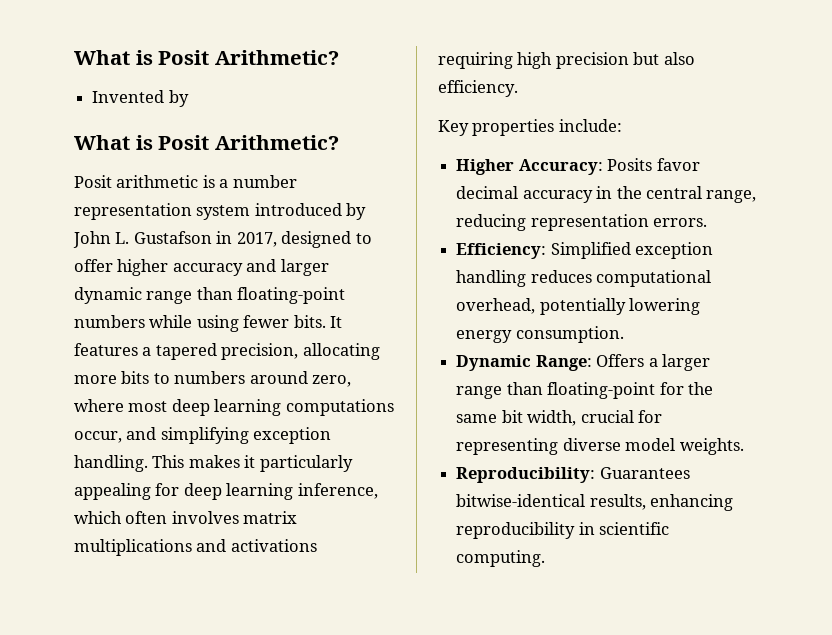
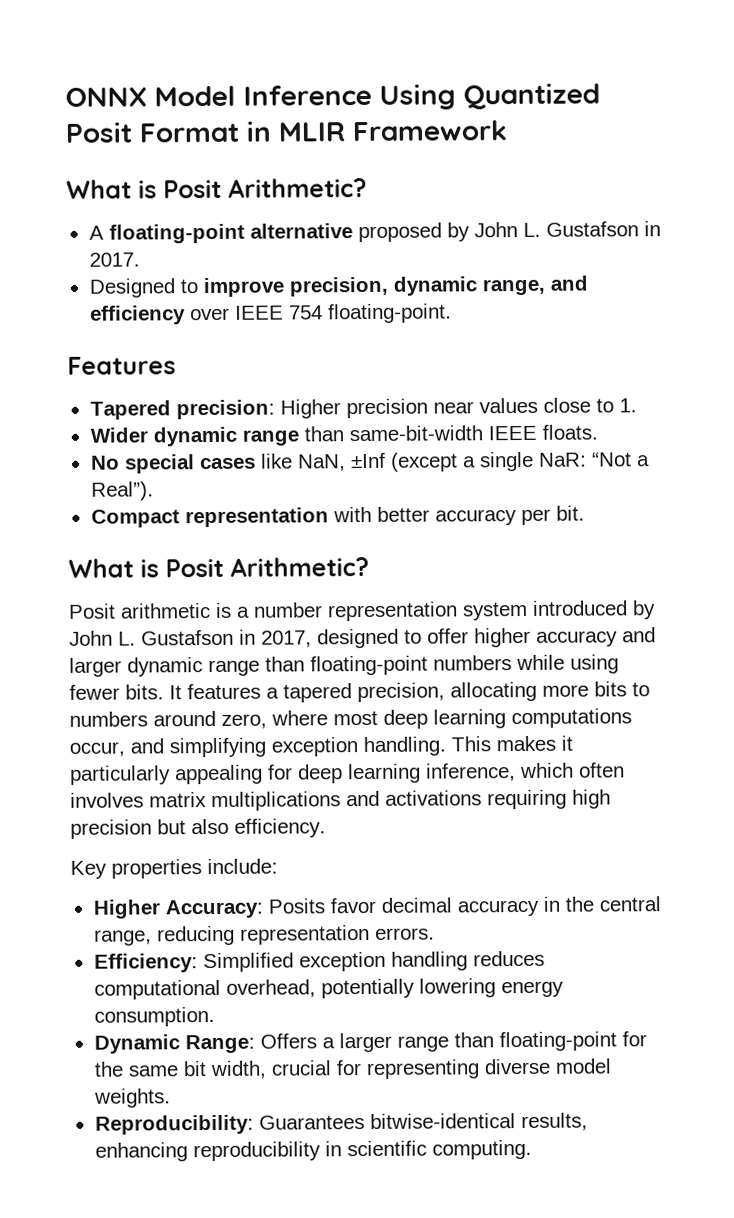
[74,50,339,65] [92,90,189,107] What is Posit Arithmetic? // Invented by -> [65,82,600,110] [65,120,507,143] [66,177,367,199] [88,221,661,244] [88,252,140,267] [88,275,588,298] [89,303,452,325] [67,356,176,375] [89,397,637,420] [89,424,598,447] [90,451,650,474] [90,481,154,501] [90,505,585,528] ONNX Model Inference Using Quantized Posit Format in MLIR Framework // What is Posit Arithmetic? // A floating-point alternative proposed by John L. Gustafson in 2017. // Designed to improve precision, dynamic range, and efficiency over IEEE 754 floating-point. // Features // Tapered precision: Higher precision near values close to 1. // Wider dynamic range than same-bit-width IEEE floats. // No special cases like NaN, ±Inf (except a single NaR: “Not a Real”). // Compact representation with better accuracy per bit.

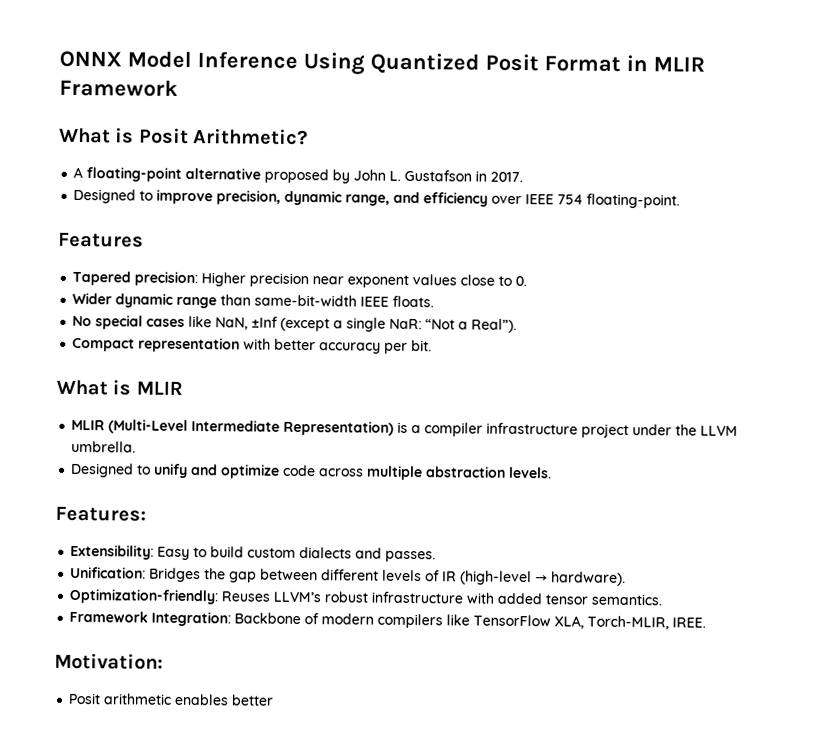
(474, 407) none -> [347,274,410,289] exponent
[618,398,637,413] 1. -> [515,275,528,287] 0.
[165,556,369,578] [68,600,656,622] [69,627,656,649] [69,654,619,677] [69,681,650,703] [69,708,632,729] [69,735,573,758] [70,762,625,785] [70,789,611,812] [70,818,326,839] [70,858,278,879] [92,896,661,919] [93,924,435,946] [93,950,545,973] [93,978,564,1000] [93,1006,215,1027] [93,1031,647,1054] [93,1058,612,1080] [93,1088,171,1108] [94,1112,588,1135] [94,1139,532,1162] Posit Arithmetic? // Posit arithmetic is a number representation system introduced by John L. Gustafson in 2017, designed to offer higher accuracy and larger dynamic range than floating-point numbers while using fewer bits. It features a tapered precision, allocating more bits to numbers around zero, where most deep learning computations occur, and simplifying exception handling. This makes it particularly appealing for deep learning inference, which often involves matrix multiplications and activations requiring high precision but also efficiency. // Key properties include: // Higher Accuracy: Posits favor decimal accuracy in the central range, reducing representation errors. // Efficiency: Simplified exception handling reduces computational overhead, potentially lowering energy consumption. // Dynamic Range: Offers a larger range than floating-point for the same bit width, crucial for representing diverse model weights. // Reproducibility: Guarantees bitwise-identical results, enhancing reproducibility in scientific computing. -> [135,381,183,395] [71,419,739,439] [71,440,137,453] [71,462,553,481] [55,506,146,522] [70,544,437,563] [70,566,627,586] [69,588,663,606] [69,610,707,630] [54,652,163,670] [68,692,275,706] MLIR // MLIR (Multi-Level Intermediate Representation) is a compiler infrastructure project under the LLVM umbrella. // Designed to unify and optimize code across multiple abstraction levels. // Features: // Extensibility: Easy to build custom dialects and passes. // Unification: Bridges the gap between different levels of IR (high-level → hardware). // Optimization-friendly: Reuses LLVM’s robust infrastructure with added tensor semantics. // Framework Integration: Backbone of modern compilers like TensorFlow XLA, Torch-MLIR, IREE. // Motivation: // Posit arithmetic enables better

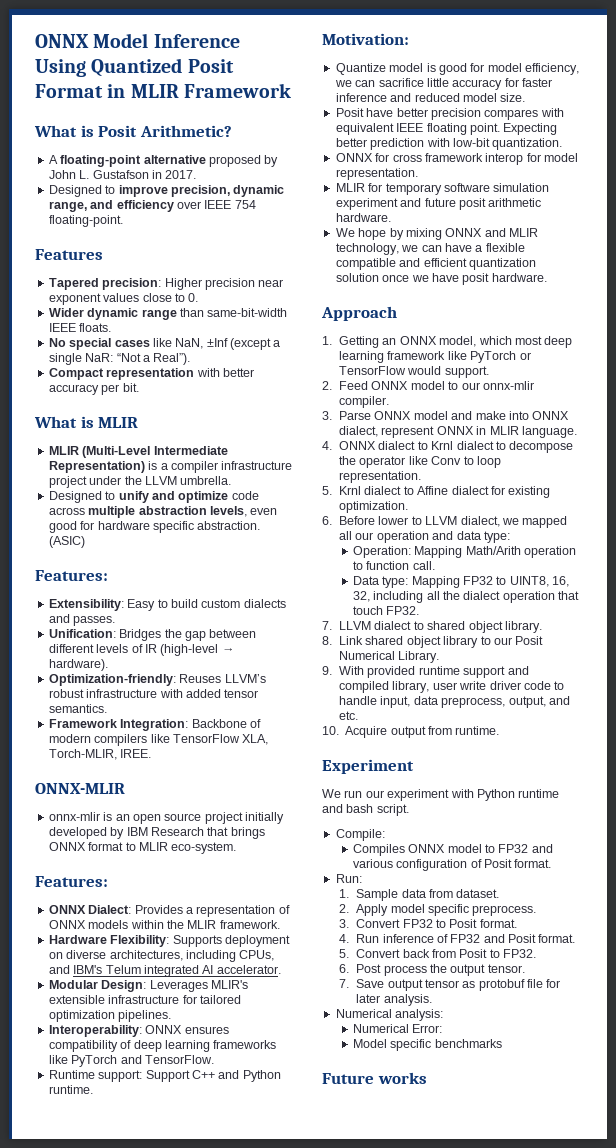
[509,466,553,479] levels. -> [209,506,278,517] [48,521,261,533] [48,536,85,548] levels, even good for hardware specific abstraction. (ASIC)
[54,652,163,670] [68,692,275,706] Motivation: // Posit arithmetic enables better -> [35,783,125,794] [48,812,284,824] [48,827,265,839] [48,842,237,854] [35,876,108,887] [48,905,290,917] [48,920,280,929] [48,935,290,947] [48,950,275,962] [48,965,281,977] [48,980,248,992] [48,995,241,1004] [48,1010,172,1022] [48,1025,229,1037] [48,1040,277,1052] [48,1055,214,1067] [48,1070,281,1082] [48,1085,93,1094] [322,33,409,45] [335,63,579,75] [334,78,552,90] [335,93,526,102] [335,108,564,120] [335,123,558,135] [335,138,563,150] [335,153,578,165] [335,168,418,180] [335,183,550,195] [335,198,542,210] [335,213,391,222] [335,228,538,240] [335,243,525,255] [335,258,536,270] [335,273,547,285] [321,306,397,321] [322,336,573,348] [339,351,531,363] [339,366,489,378] [322,381,534,390] [339,396,390,408] [322,411,570,420] [339,426,577,438] [322,441,574,453] [339,456,501,468] [339,471,422,483] [322,486,551,498] [339,501,409,513] [322,516,568,528] [339,531,510,543] [352,546,576,558] [352,561,435,570] [352,576,570,588] [352,591,580,603] [352,606,420,615] [322,621,542,633] [322,636,544,648] [339,651,440,663] [322,666,529,678] [339,681,565,693] [339,696,570,708] [339,711,359,720] [322,726,500,738] [322,759,414,774] [322,789,560,801] [322,804,409,816] [335,829,385,841] [352,844,553,856] [352,859,552,871] [335,874,362,883] [339,889,500,901] [339,904,537,916] [339,919,517,928] [339,934,576,943] [339,949,537,958] [339,964,525,976] [339,979,561,991] [356,994,432,1006] [335,1009,444,1021] [352,1024,443,1033] [352,1039,502,1051] [322,1072,427,1084] ONNX-MLIR // onnx-mlir is an open source project initially developed by IBM Research that brings ONNX format to MLIR eco-system. // Features: // ONNX Dialect: Provides a representation of ONNX models within the MLIR framework. // Hardware Flexibility: Supports deployment on diverse architectures, including CPUs, and IBM's Telum integrated AI accelerator. // Modular Design: Leverages MLIR's extensible infrastructure for tailored optimization pipelines. // Interoperability: ONNX ensures compatibility of deep learning frameworks like PyTorch and TensorFlow. // Runtime support: Support C++ and Python runtime. // Motivation: // Quantize model is good for model efficiency, we can sacrifice little accuracy for faster inference and reduced model size. // Posit have better precision compares with equivalent IEEE floating point. Expecting better prediction with low-bit quantization. // ONNX for cross framework interop for model representation. // MLIR for temporary software simulation experiment and future posit arithmetic hardware. // We hope by mixing ONNX and MLIR technology, we can have a flexible compatible and efficient quantization solution once we have posit hardware. // Approach // 1. Getting an ONNX model, which most deep learning framework like PyTorch or TensorFlow would support. // 2. Feed ONNX model to our onnx-mlir compiler. // 3. Parse ONNX model and make into ONNX dialect, represent ONNX in MLIR language. // 4. ONNX dialect to Krnl dialect to decompose the operator like Conv to loop representation. // 5. Krnl dialect to Affine dialect for existing optimization. // 6. Before lower to LLVM dialect, we mapped all our operation and data type: // Operation: Mapping Math/Arith operation to function call. // Data type: Mapping FP32 to UINT8, 16, 32, including all the dialect operation that touch FP32. // 7. LLVM dialect to shared object library. // 8. Link shared object library to our Posit Numerical Library. // 9. With provided runtime support and compiled library, user write driver code to handle input, data preprocess, output, and etc. // 10. Acquire output from runtime. // Experiment // We run our experiment with Python runtime and bash script. // Compile: // Compiles ONNX model to FP32 and various configuration of Posit format. // Run: // 1. Sample data from dataset. // 2. Apply model specific preprocess. // 3. Convert FP32 to Posit format. // 4. Run inference of FP32 and Posit format. // 5. Convert back from Posit to FP32. // 6. Post process the output tensor. // 7. Save output tensor as protobuf file for later analysis. // Numerical analysis: // Numerical Error: // Model specific benchmarks // Future works

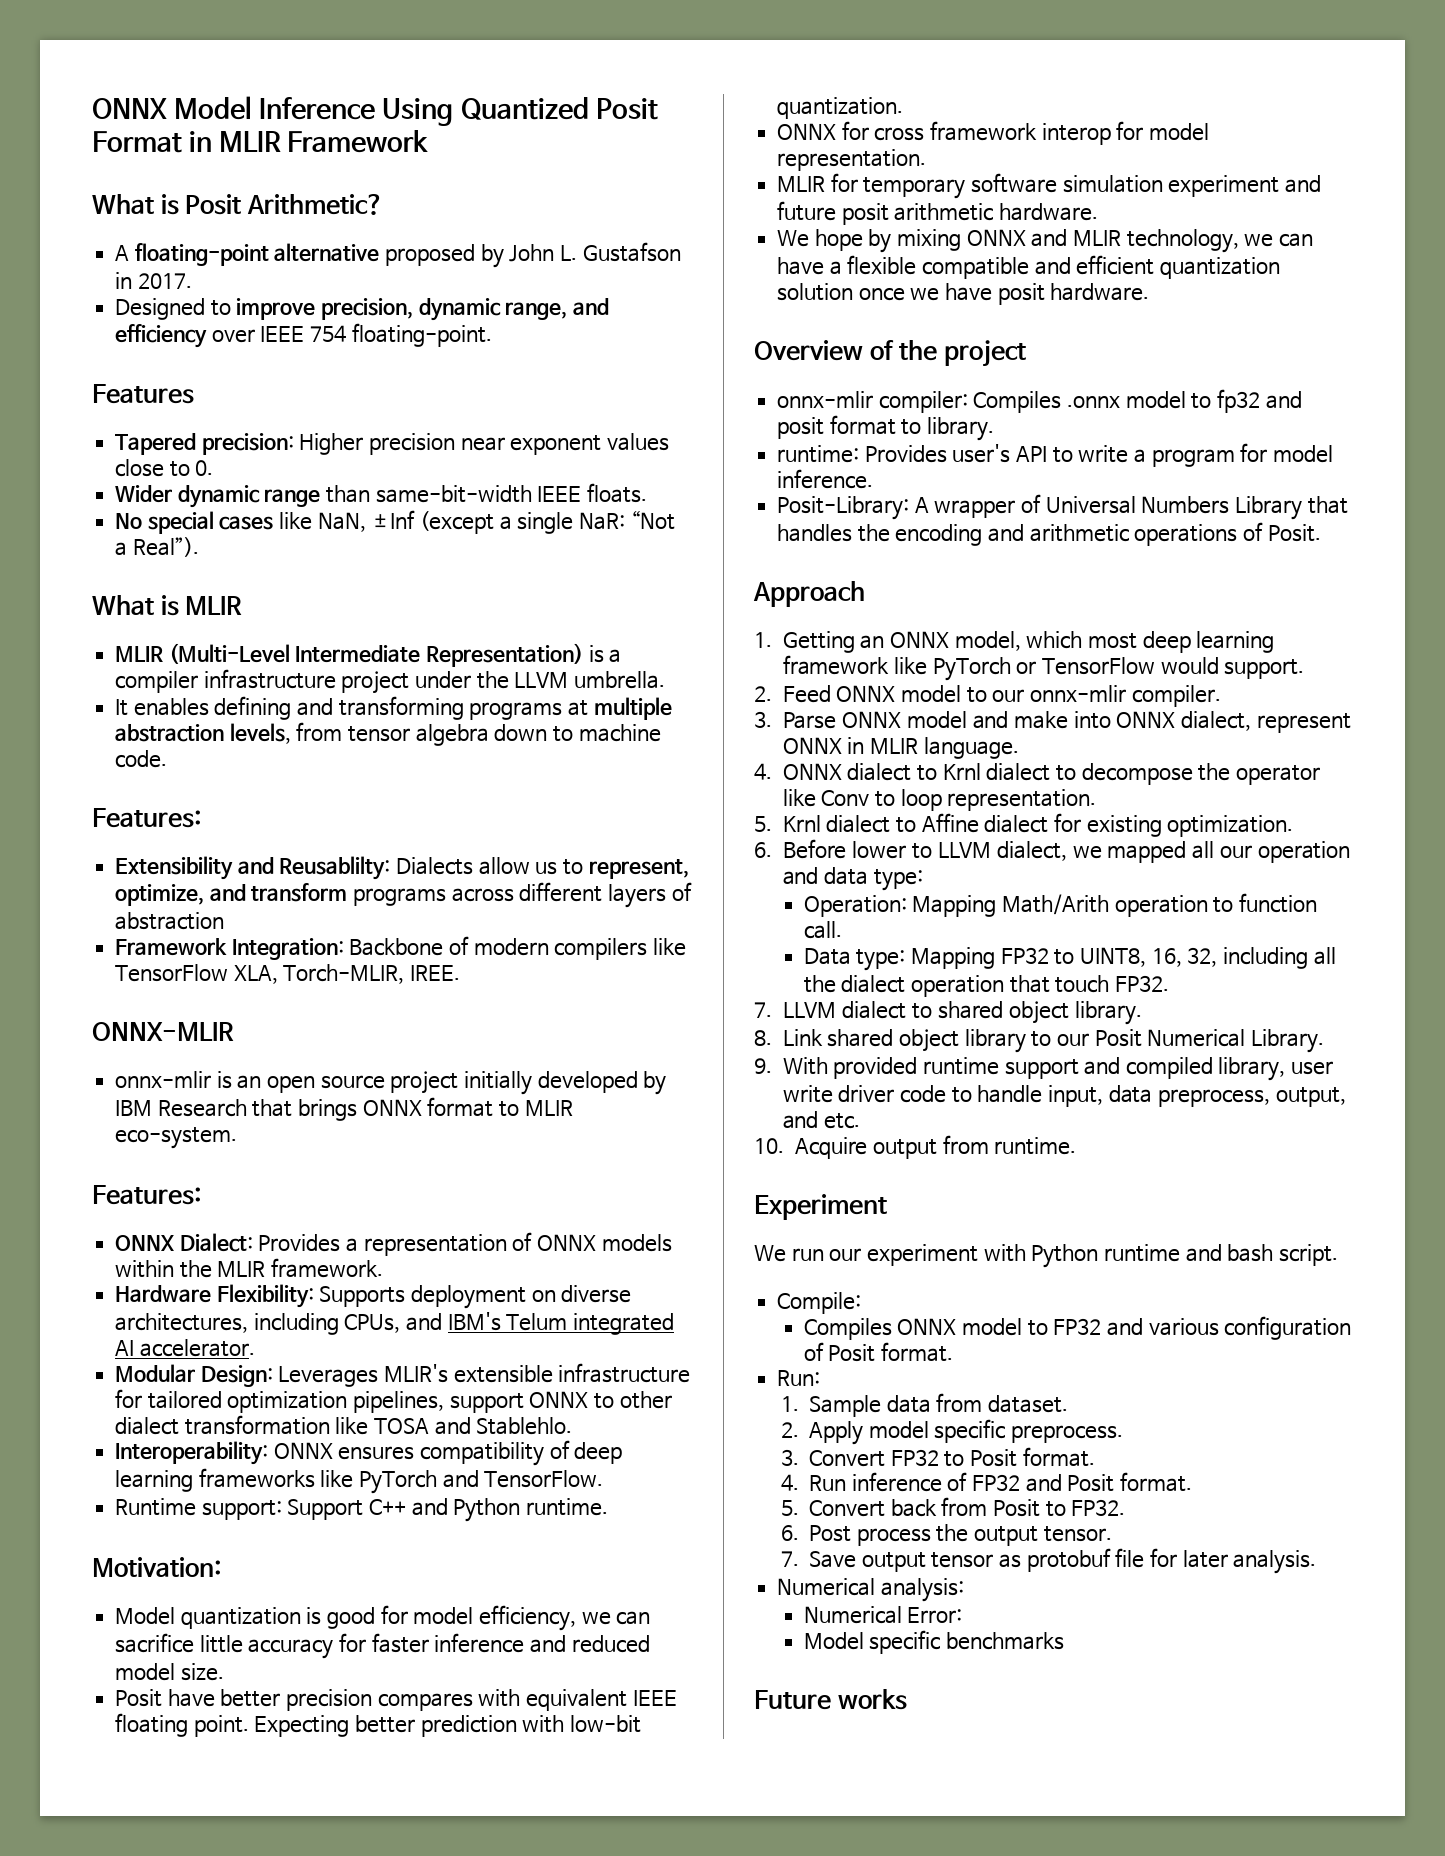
[48,368,254,380] [48,383,139,395] // Compact representation with better accuracy per bit. -> (199, 547) none
[48,491,259,503] [48,506,278,518] [48,521,261,533] [48,536,85,548] [35,570,108,581] [48,599,286,611] [48,614,116,626] [48,629,257,641] [48,644,235,656] [48,659,108,671] [48,674,266,686] [48,689,259,698] [48,704,107,713] Designed to unify and optimize code across multiple abstraction levels, even good for hardware specific abstraction. (ASIC) // Features: // Extensibility: Easy to build custom dialects and passes. // Unification: Bridges the gap between different levels of IR (high-level → hardware). // Optimization-friendly: Reuses LLVM’s robust infrastructure with added tensor semantics. -> [115,696,672,720] [115,722,661,746] [115,750,168,768] [92,808,201,828] [115,856,689,880] [115,882,692,908] [115,912,225,930] It enables defining and transforming programs at multiple abstraction levels, from tensor algebra down to machine code. // Features: // Extensibility and Reusablilty: Dialects allow us to represent, optimize, and transform programs across different layers of abstraction
[118,1010,172,1022] pipelines. -> [353,1391,672,1413] [115,1415,573,1435] pipelines, support ONNX to other dialect transformation like TOSA and Stablehlo.
[335,63,424,75] Quantize model -> [115,1607,301,1629] Model quantization
(547, 277) none -> [754,340,1026,367] [777,389,1302,413] [777,415,995,441] [777,443,1334,467] [777,469,874,489] [777,494,1348,520] [777,522,1321,546] // Overview of the project // onnx-mlir compiler: Compiles .onnx model to fp32 and posit format to library. // runtime: Provides user's API to write a program for model inference. // Posit-Library: A wrapper of Universal Numbers Library that handles the encoding and arithmetic operations of Posit.

